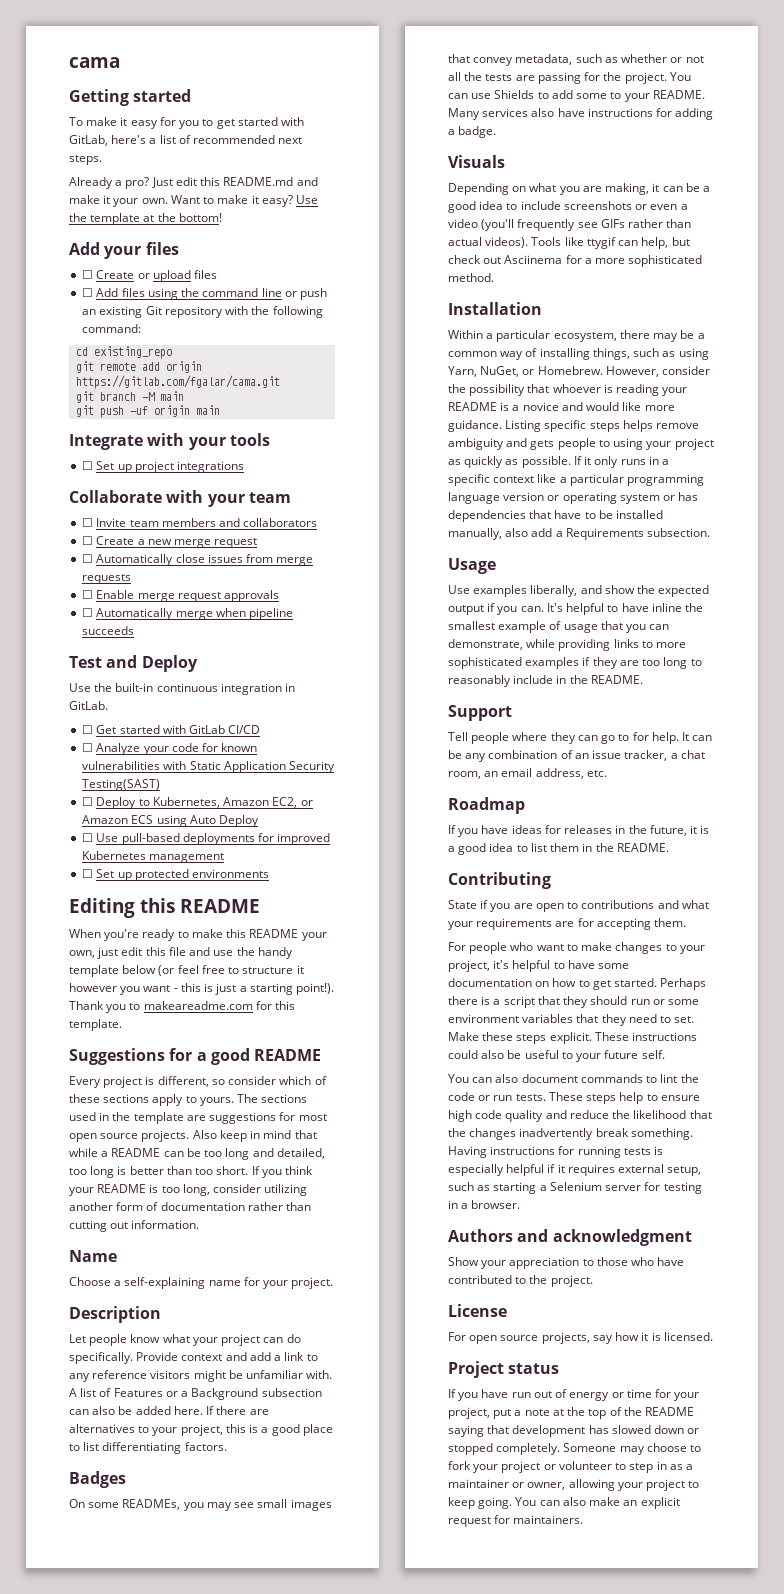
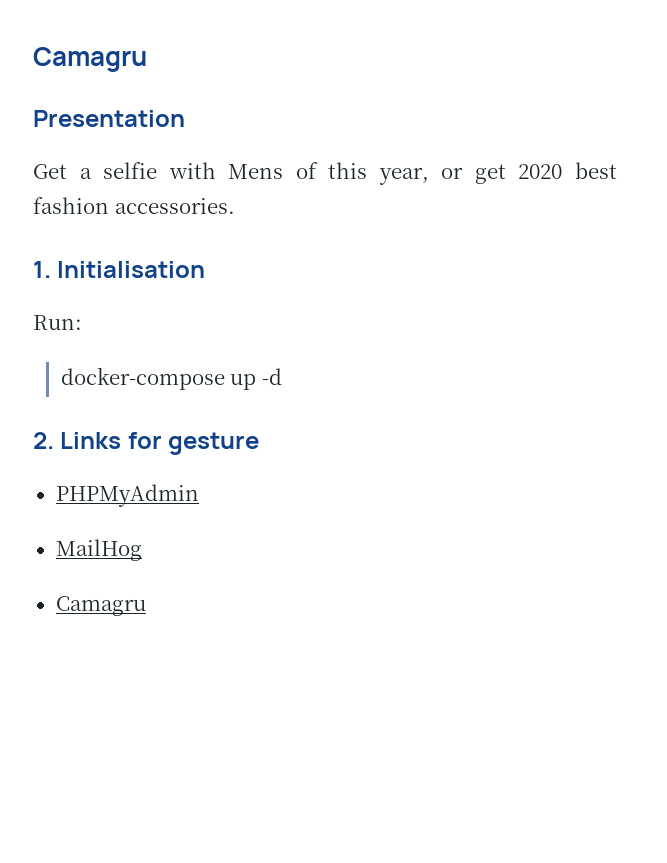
[69,57,120,68] [69,89,192,106] [69,117,305,129] [69,135,303,146] [69,155,102,165] [69,177,318,189] [69,195,319,207] [69,213,222,225] [69,242,179,259] [82,270,218,282] [82,288,328,300] [82,306,323,318] [82,324,142,333] [76,346,173,359] [76,361,203,373] [76,375,281,389] [76,391,185,403] [76,405,221,418] [69,433,270,450] [82,461,245,473] [69,490,291,507] [82,518,318,527] [82,536,258,548] [82,554,314,566] [82,574,132,584] [82,590,280,602] [82,608,294,620] [82,626,135,635] [69,655,198,672] [69,683,296,695] [69,701,108,710] [82,725,261,734] [82,743,258,755] [82,761,336,773] [82,779,161,791] [82,797,313,809] [82,815,260,827] [82,833,331,845] [82,851,225,863] [82,869,270,881] [69,898,260,918] [69,929,327,941] [69,947,293,959] [69,965,304,977] [69,983,335,995] [69,1001,296,1013] [69,1019,122,1031] [69,1048,322,1065] [69,1076,327,1088] [69,1094,308,1106] [69,1112,327,1124] [69,1130,317,1142] [69,1148,325,1160] [69,1166,314,1178] [69,1184,308,1196] [69,1202,312,1211] [69,1220,200,1232] [69,1250,117,1262] [69,1277,334,1289] [69,1306,161,1323] [69,1334,301,1346] [69,1352,318,1364] [69,1370,333,1382] [69,1388,322,1400] [69,1406,269,1415] [69,1424,333,1436] [69,1442,227,1454] [69,1471,126,1488] [69,1499,332,1511] [448,54,704,66] [448,72,691,84] [448,90,705,102] [448,108,714,120] [448,126,497,138] [448,155,505,168] [448,183,711,195] [448,201,688,213] [448,219,692,231] [448,237,690,249] [448,255,703,267] [448,273,494,282] [448,302,542,315] [448,330,705,342] [448,348,709,360] [448,366,711,377] [448,384,688,396] [448,402,675,411] [448,420,700,432] [448,438,714,450] [448,456,670,468] [448,474,705,486] [448,492,699,504] [448,510,664,522] [448,528,711,540] [448,558,496,574] [448,585,710,597] [448,603,704,615] [448,621,670,633] [448,639,687,651] [448,657,702,669] [448,675,643,687] [448,705,512,721] [448,732,713,744] [448,750,705,762] [448,768,607,779] [448,797,525,814] [448,825,710,837] [448,843,669,855] [448,872,551,889] [448,900,709,912] [448,918,687,930] [448,942,705,954] [448,960,630,972] [448,978,707,990] [448,996,700,1008] [448,1014,695,1026] [448,1032,698,1044] [448,1050,665,1062] [448,1074,699,1083] [448,1092,700,1104] [448,1110,712,1122] [448,1128,693,1140] [448,1146,664,1158] [448,1164,702,1176] [448,1182,702,1194] [448,1200,521,1209] [448,1229,692,1246] [448,1257,685,1269] [448,1275,593,1287] [448,1304,507,1317] [448,1332,713,1344] [448,1361,560,1378] [448,1389,700,1401] [448,1407,695,1419] [448,1425,700,1437] [448,1443,702,1455] [448,1461,694,1473] [448,1479,700,1491] [448,1497,680,1509] [448,1515,584,1527] cama // Getting started // To make it easy for you to get started with GitLab, here's a list of recommended next steps. // Already a pro? Just edit this README.md and make it your own. Want to make it easy? Use the template at the bottom! // Add your files // ☐ Create or upload files // ☐ Add files using the command line or push an existing Git repository with the following command: // cd existing_repo // git remote add origin https://gitlab.com/fgalar/cama.git // git branch -M main // git push -uf origin main // Integrate with your tools // ☐ Set up project integrations // Collaborate with your team // ☐ Invite team members and collaborators // ☐ Create a new merge request // ☐ Automatically close issues from merge requests // ☐ Enable merge request approvals // ☐ Automatically merge when pipeline succeeds // Test and Deploy // Use the built-in continuous integration in GitLab. // ☐ Get started with GitLab CI/CD // ☐ Analyze your code for known vulnerabilities with Static Application Security Testing(SAST) // ☐ Deploy to Kubernetes, Amazon EC2, or Amazon ECS using Auto Deploy // ☐ Use pull-based deployments for improved Kubernetes management // ☐ Set up protected environments // Editing this README // When you're ready to make this README your own, just edit this file and use the handy template below (or feel free to structure it however you want - this is just a starting point!). Thank you to makeareadme.com for this template. // Suggestions for a good README // Every project is different, so consider which of these sections apply to yours. The sections used in the template are suggestions for most open source projects. Also keep in mind that while a README can be too long and detailed, too long is better than too short. If you think your README is too long, consider utilizing another form of documentation rather than cutting out information. // Name // Choose a self-explaining name for your project. // Description // Let people know what your project can do specifically. Provide context and add a link to any reference visitors might be unfamiliar with. A list of Features or a Background subsection can also be added here. If there are alternatives to your project, this is a good place to list differentiating factors. // Badges // On some READMEs, you may see small images that convey metadata, such as whether or not all the tests are passing for the project. You can use Shields to add some to your README. Many services also have instructions for adding a badge. // Visuals // Depending on what you are making, it can be a good idea to include screenshots or even a video (you'll frequently see GIFs rather than actual videos). Tools like ttygif can help, but check out Asciinema for a more sophisticated method. // Installation // Within a particular ecosystem, there may be a common way of installing things, such as using Yarn, NuGet, or Homebrew. However, consider the possibility that whoever is reading your README is a novice and would like more guidance. Listing specific steps helps remove ambiguity and gets people to using your project as quickly as possible. If it only runs in a specific context like a particular programming language version or operating system or has dependencies that have to be installed manually, also add a Requirements subsection. // Usage // Use examples liberally, and show the expected output if you can. It's helpful to have inline the smallest example of usage that you can demonstrate, while providing links to more sophisticated examples if they are too long to reasonably include in the README. // Support // Tell people where they can go to for help. It can be any combination of an issue tracker, a chat room, an email address, etc. // Roadmap // If you have ideas for releases in the future, it is a good idea to list them in the README. // Contributing // State if you are open to contributions and what your requirements are for accepting them. // For people who want to make changes to your project, it's helpful to have some documentation on how to get started. Perhaps there is a script that they should run or some environment variables that they need to set. Make these steps explicit. These instructions could also be useful to your future self. // You can also document commands to lint the code or run tests. These steps help to ensure high code quality and reduce the likelihood that the changes inadvertently break something. Having instructions for running tests is especially helpful if it requires external setup, such as starting a Selenium server for testing in a browser. // Authors and acknowledgment // Show your appreciation to those who have contributed to the project. // License // For open source projects, say how it is licensed. // Project status // If you have run out of energy or time for your project, put a note at the top of the README saying that development has slowed down or stopped completely. Someone may choose to fork your project or volunteer to step in as a maintainer or owner, allowing your project to keep going. You can also make an explicit request for maintainers. -> [33,47,147,72] [33,110,185,127] [33,162,617,185] [33,197,235,214] [33,261,206,278] [33,315,82,330] [60,367,282,390] [33,432,260,455] [55,484,199,507] [55,539,142,561] [55,596,146,616] Camagru // Presentation // Get a selfie with Mens of this year, or get 2020 best fashion accessories. // 1. Initialisation // Run: // docker-compose up -d // 2. Links for gesture // PHPMyAdmin // MailHog // Camagru

